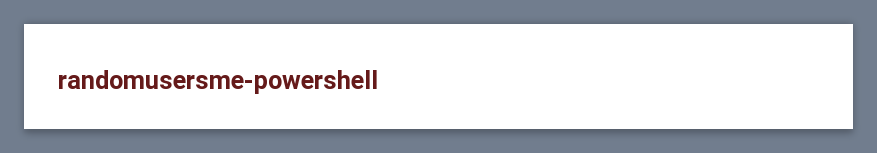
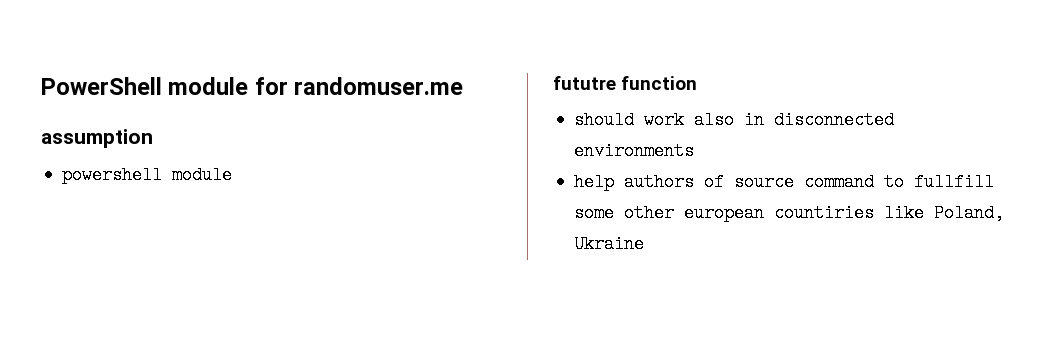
[58,70,378,94] randomusersme-powershell -> [41,77,464,95] [41,129,153,148] [62,166,233,184] [553,76,698,90] [574,111,895,129] [574,142,695,160] [574,173,995,191] [574,204,1005,222] [574,235,645,253] PowerShell module for randomuser.me // assumption // powershell module // fututre function // should work also in disconnected environments // help authors of source command to fullfill some other european countiries like Poland, Ukraine

